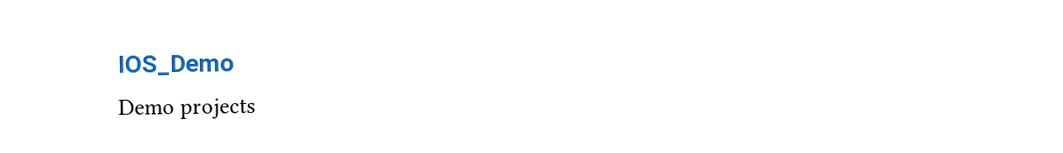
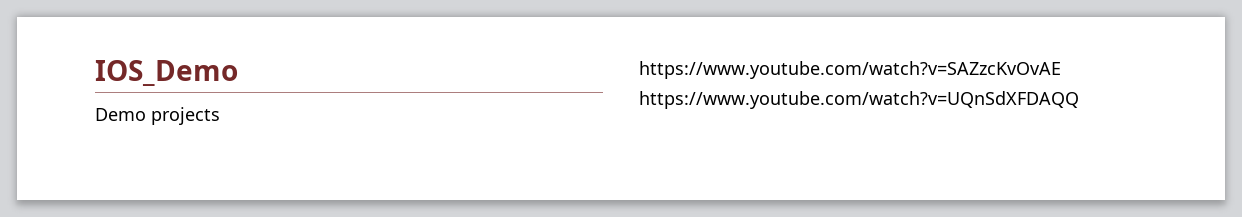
(257, 108) none -> [639,61,1061,79] [639,91,1079,109] https://www.youtube.com/watch?v=SAZzcKvOvAE https://www.youtube.com/watch?v=UQnSdXFDAQQ

